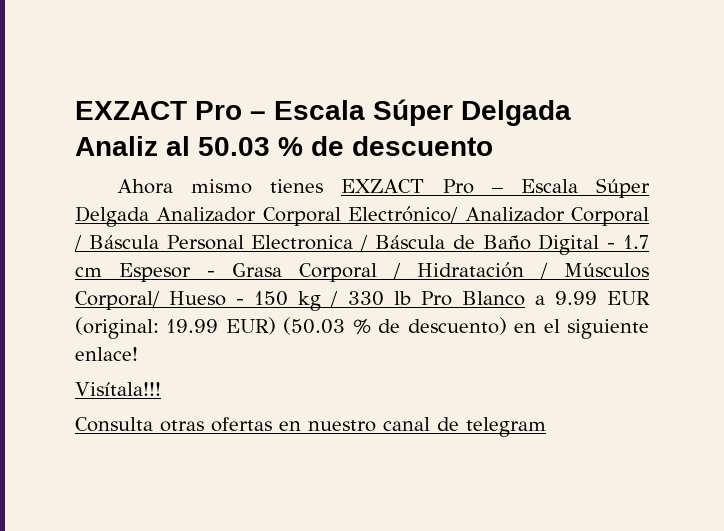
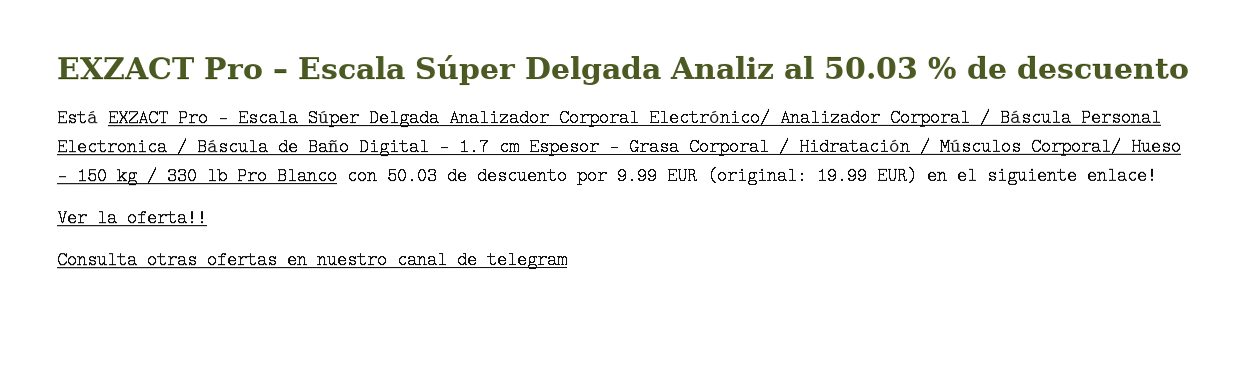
[116,179,324,194] Ahora mismo tienes -> [56,109,98,128] Está
[534,295,545,305] a -> [346,167,607,186] con 50.03 de descuento por
[283,317,507,335] (50.03 % de descuento) -> (917, 175) none
[75,382,161,396] Visítala!!! -> [57,209,208,228] Ver la oferta!!

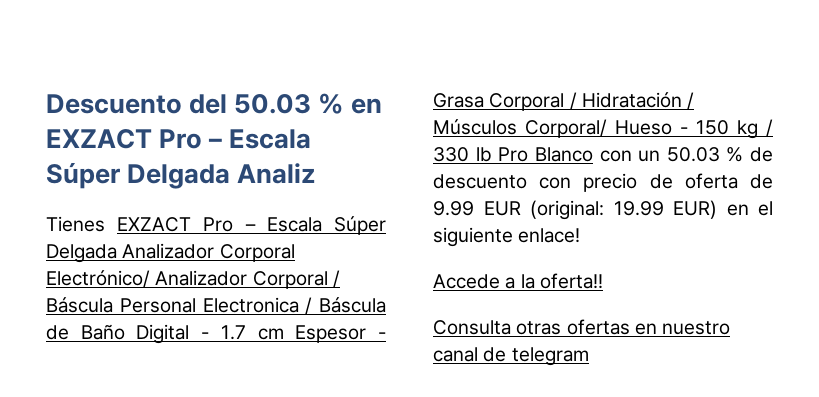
(56, 68) none -> [46,93,382,114] Descuento del 50.03 % en
[783,55,1189,79] [56,109,98,128] al 50.03 % de descuento // Está -> [46,216,105,232] // Tienes
[386,167,607,186] 50.03 de descuento por -> [638,147,773,162] [433,173,773,192] un 50.03 % de descuento con precio de oferta de
[57,209,88,228] Ver -> [433,274,516,289] Accede a

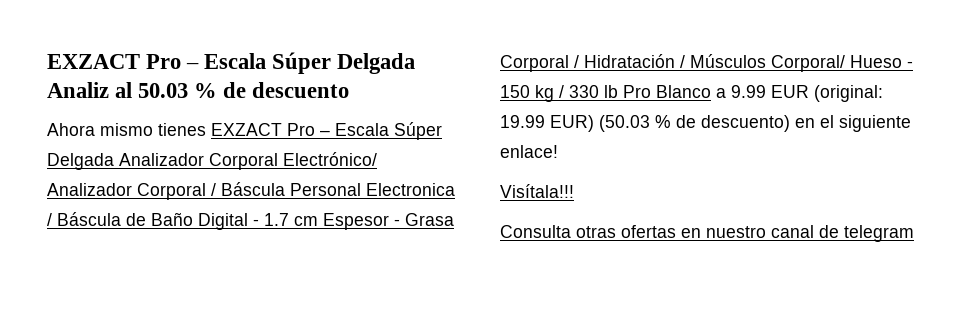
[46,93,382,114] Descuento del 50.03 % en -> (47, 61) none
[46,216,105,232] // Tienes -> [115,82,350,98] [47,123,206,136] al 50.03 % de descuento // Ahora mismo tienes
[599,147,773,162] [433,173,773,192] con un 50.03 % de descuento con precio de oferta de -> [716,88,726,98] a
(717, 209) none -> [599,115,790,132] (50.03 % de descuento)
[433,273,603,289] Accede a la oferta!! -> [500,184,574,198] Visítala!!!

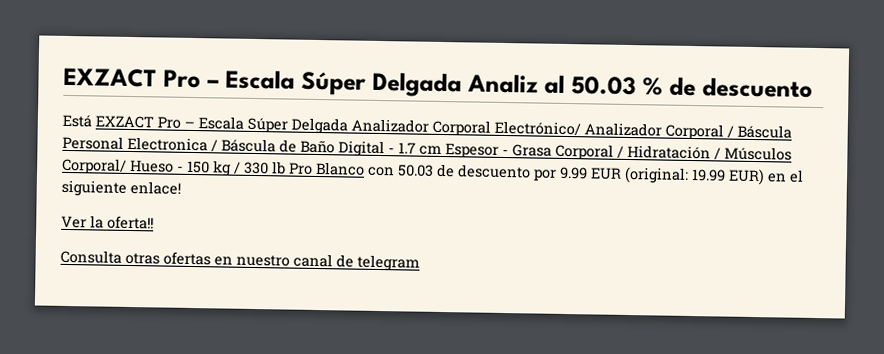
[47,123,206,136] Ahora mismo tienes -> [62,114,92,128] Está
[716,88,726,98] a -> [368,163,557,181] con 50.03 de descuento por
[599,115,790,132] (50.03 % de descuento) -> (765, 177) none
[500,184,574,198] Visítala!!! -> [61,215,154,230] Ver la oferta!!

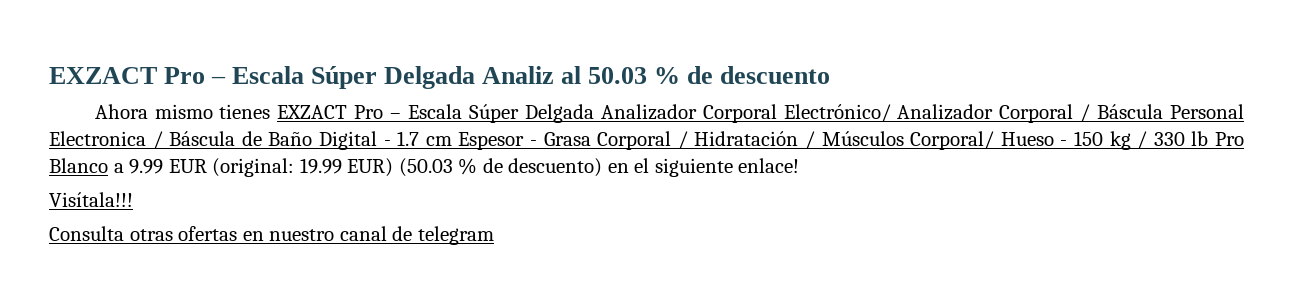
[62,114,92,128] Está -> [94,104,271,119] Ahora mismo tienes
[368,163,557,181] con 50.03 de descuento por -> [113,163,124,173] a
(765, 177) none -> [398,158,603,177] (50.03 % de descuento)
[61,215,154,230] Ver la oferta!! -> [49,192,133,207] Visítala!!!

